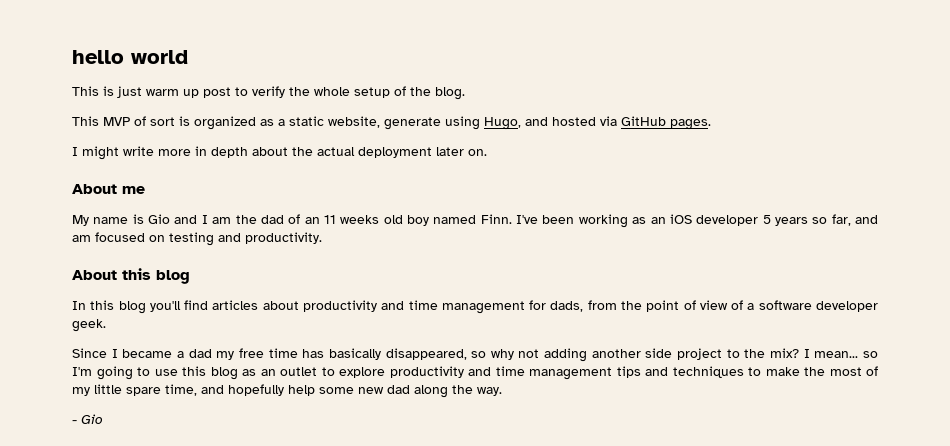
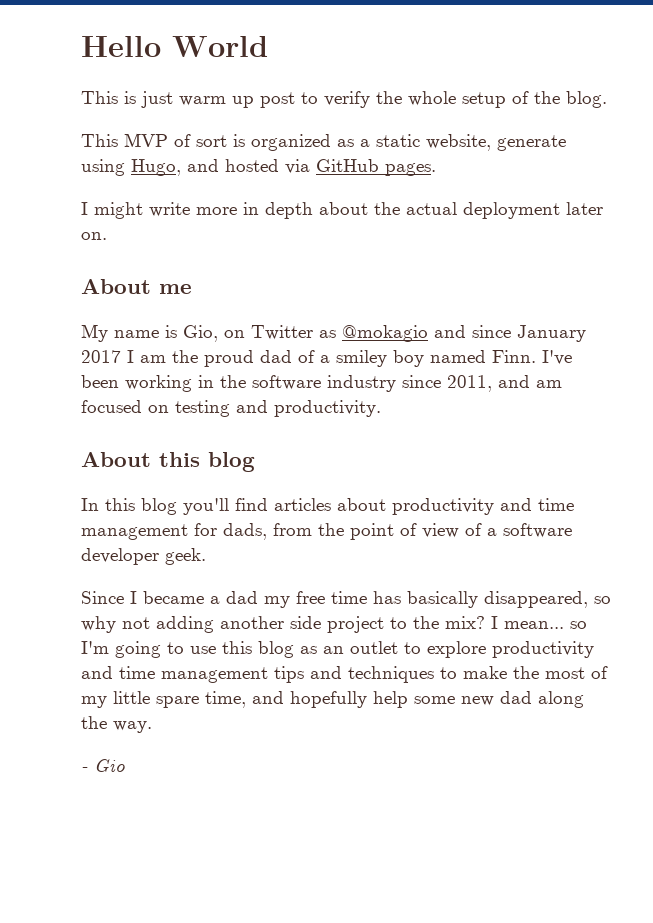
[72,50,188,64] hello world -> [81,36,268,57] Hello World
[148,214,198,224] Gio and -> [183,325,586,342] [81,350,121,363] Gio, on Twitter as @mokagio and since January 2017
(257, 219) none -> [204,350,254,367] proud
[304,215,403,224] an 11 weeks old -> [320,350,387,367] a smiley
[632,214,851,226] as an iOS developer 5 years so far, -> [198,375,492,392] in the software industry since 2011,

